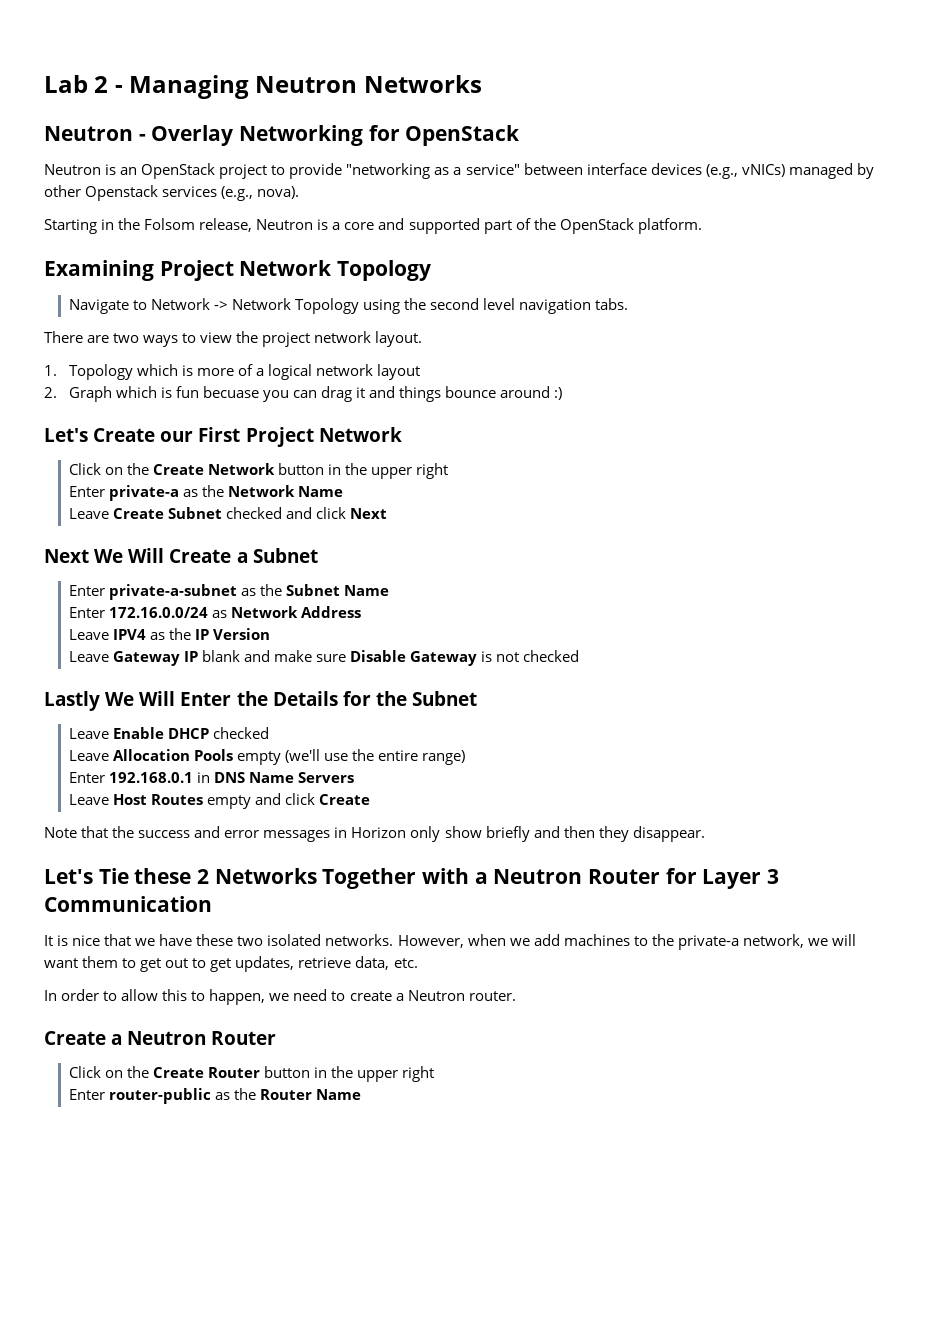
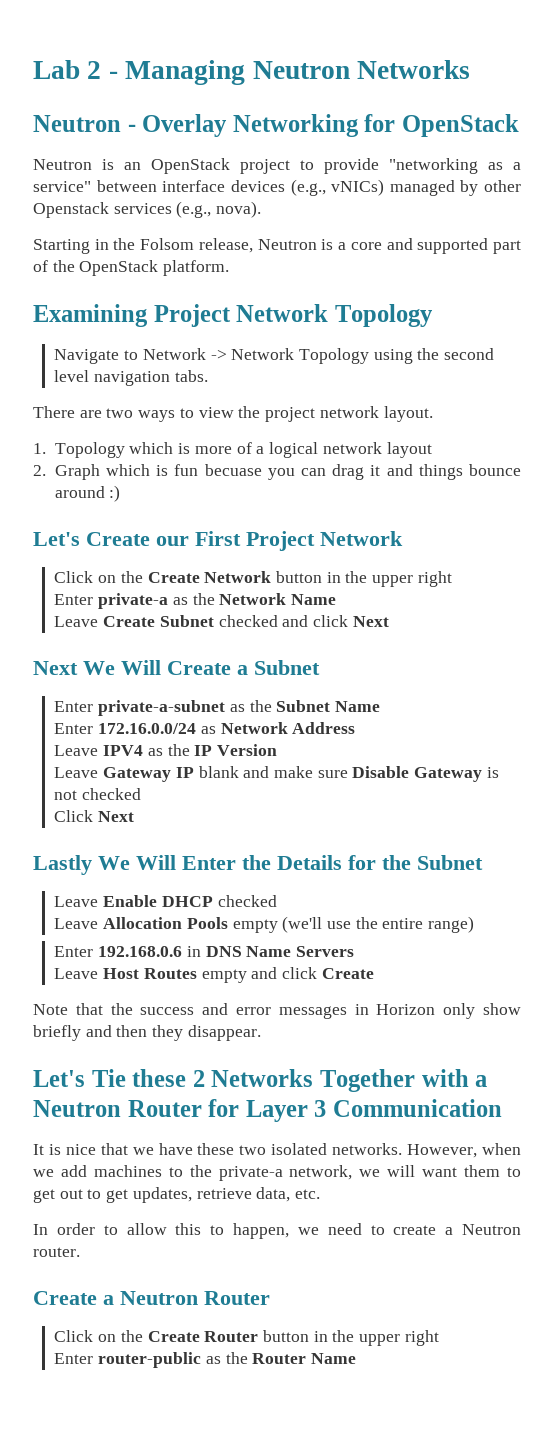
(580, 656) none -> [54,810,135,822] // Click Next
[108,772,193,783] 192.168.0.1 -> [98,946,183,957] 192.168.0.6

